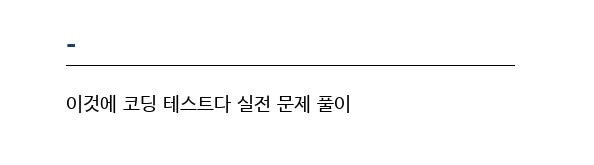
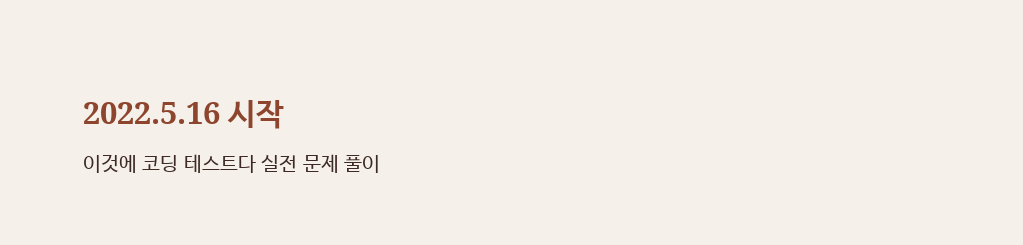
[66,44,76,54] - -> [83,100,285,129] 2022.5.16 시작

